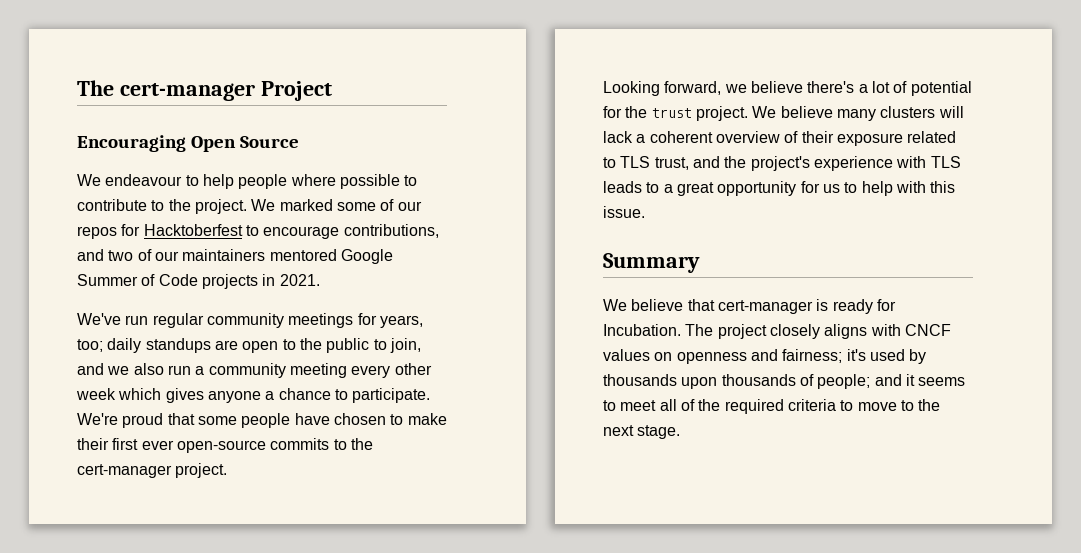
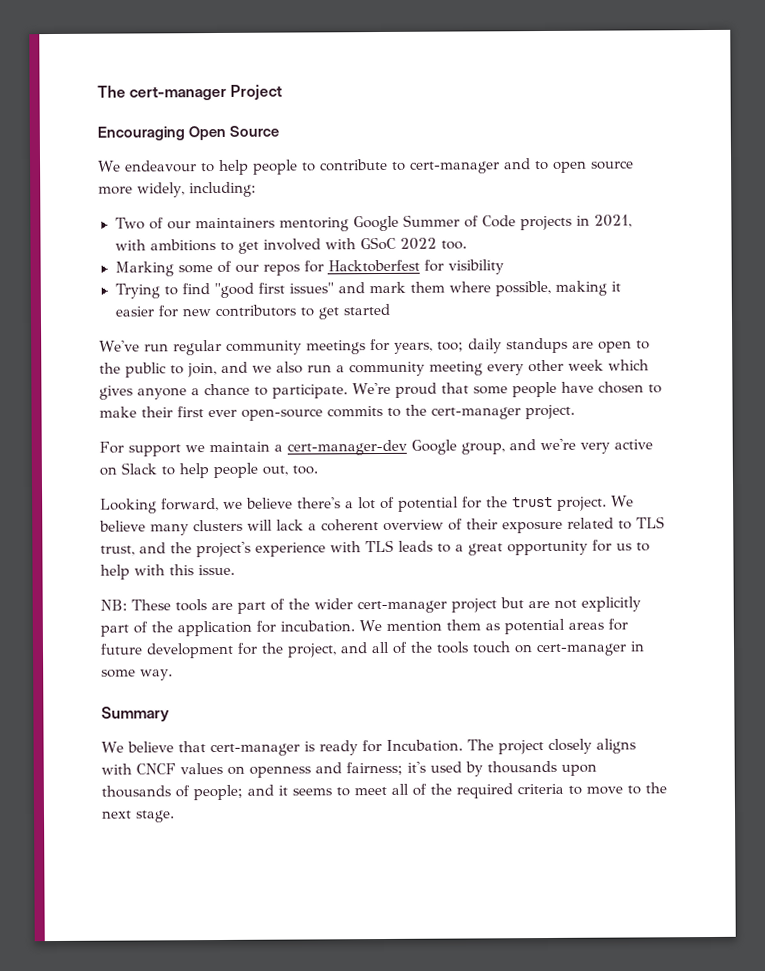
[290,174,400,189] where possible -> (298, 167) none
[168,199,333,214] the project. We marked -> [409,158,634,174] [98,181,256,198] [114,214,633,232] [114,236,467,254] [114,261,174,277] cert-manager and to open source more widely, including: // Two of our maintainers mentoring Google Summer of Code projects in 2021, with ambitions to get involved with GSoC 2022 too. // Marking
[245,224,439,239] [77,249,393,264] [77,274,320,289] to encourage contributions, and two of our maintainers mentored Google Summer of Code projects in 2021. -> [423,259,504,275] [114,280,622,299] [114,303,390,320] for visibility // Trying to find "good first issues" and mark them where possible, making it easier for new contributors to get started
(228, 470) none -> [99,438,653,457] [99,462,318,479] // For support we maintain a cert-manager-dev Google group, and we're very active on Slack to help people out, too.
(645, 212) none -> [100,596,641,614] [100,618,628,637] [100,641,645,659] [101,669,173,681] // NB: These tools are part of the wider cert-manager project but are not explicitly part of the application for incubation. We mention them as potential areas for future development for the project, and all of the tools touch on cert-manager in some way.

